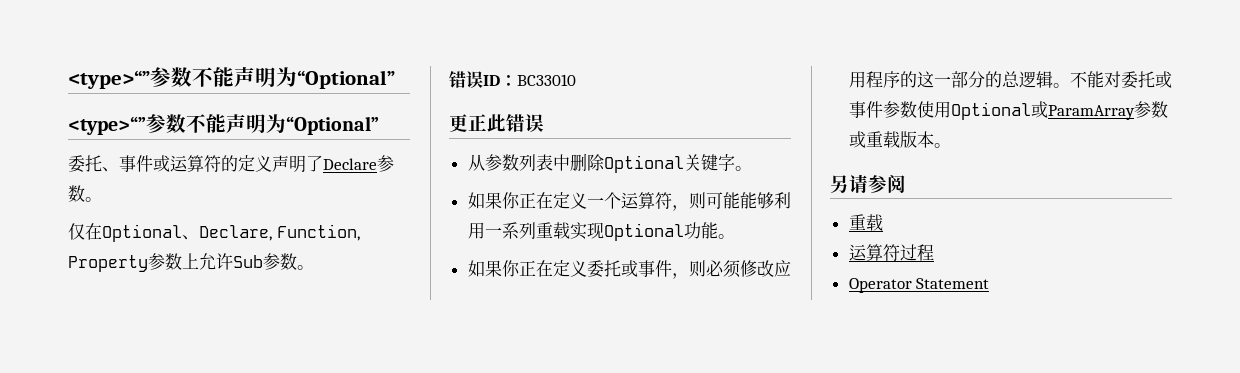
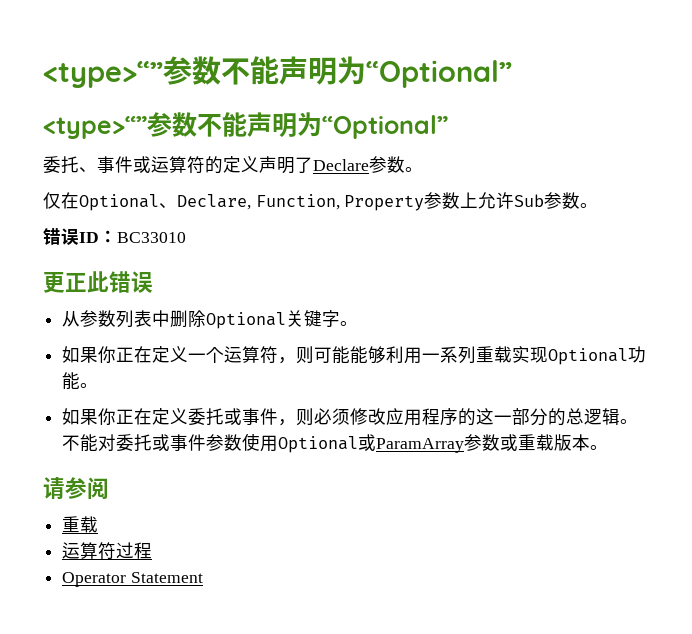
[830,175,849,193] 另 -> (609, 447) none

